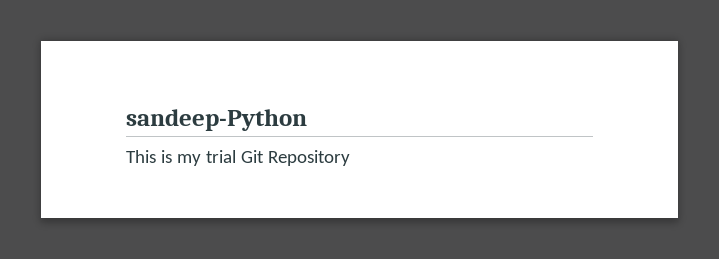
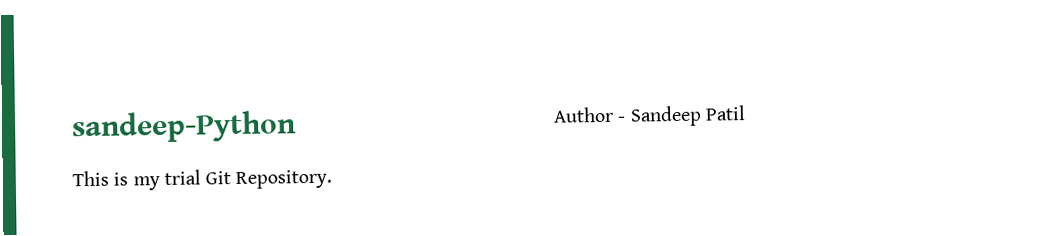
[267,150,350,166] Repository -> [235,169,333,189] [553,105,746,127] Repository. // Author - Sandeep Patil

